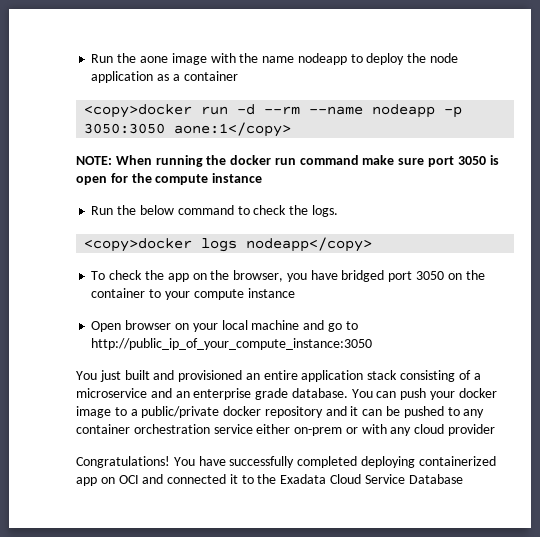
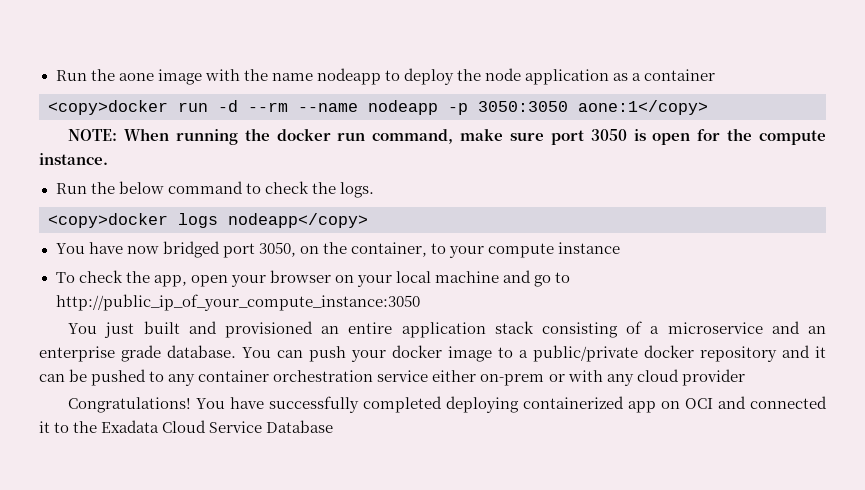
[299,155,359,165] command -> [372,129,454,144] command,
[212,173,263,183] instance -> [39,153,108,165] instance.
[91,270,485,282] [91,288,295,300] [91,321,122,332] To check the app on the browser, you have bridged port 3050 on the container to your compute instance // Open -> [55,241,621,258] [55,270,266,287] You have now bridged port 3050, on the container, to your compute instance // To check the app, open your

